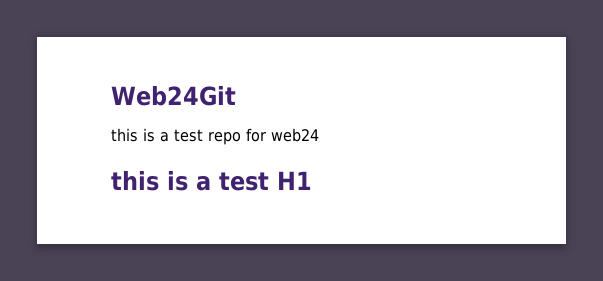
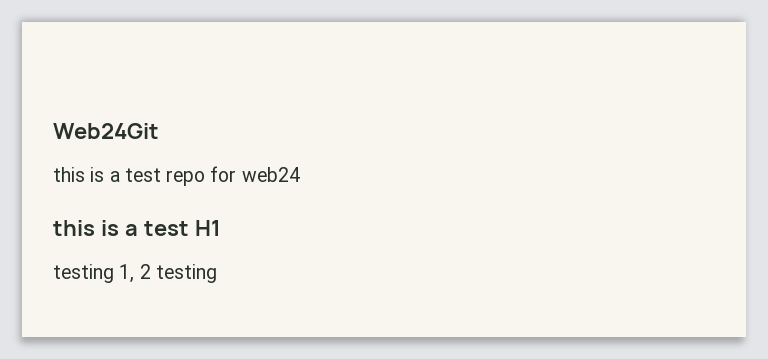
(312, 180) none -> [53,264,217,283] // testing 1, 2 testing

